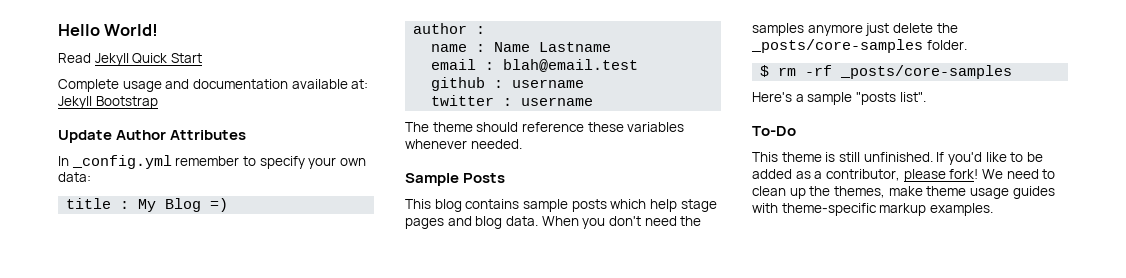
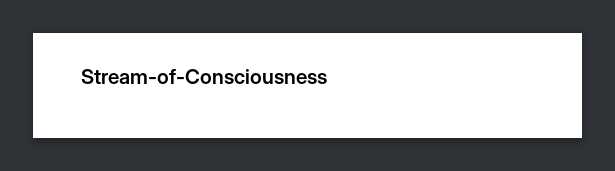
[58,24,159,36] [58,53,202,66] [58,79,369,92] [58,96,158,109] [58,130,247,143] [58,155,366,169] [58,172,91,182] [66,198,229,212] [413,23,486,34] [431,42,612,52] [431,59,639,72] [431,77,585,91] [431,95,594,106] [405,122,685,132] [405,139,522,149] [405,173,506,186] [405,199,717,212] [405,216,702,229] [752,23,958,36] [751,39,967,53] [760,65,1013,79] [752,92,926,105] [752,126,796,136] [752,152,1043,165] [752,169,1056,182] [752,186,1055,199] [752,203,993,216] Hello World! // Read Jekyll Quick Start // Complete usage and documentation available at: Jekyll Bootstrap // Update Author Attributes // In _config.yml remember to specify your own data: // title : My Blog =) // author : // name : Name Lastname // email : blah@email.test // github : username // twitter : username // The theme should reference these variables whenever needed. // Sample Posts // This blog contains sample posts which help stage pages and blog data. When you don't need the samples anymore just delete the _posts/core-samples folder. // $ rm -rf _posts/core-samples // Here's a sample "posts list". // To-Do // This theme is still unfinished. If you'd like to be added as a contributor, please fork! We need to clean up the themes, make theme usage guides with theme-specific markup examples. -> [81,69,327,84] Stream-of-Consciousness

